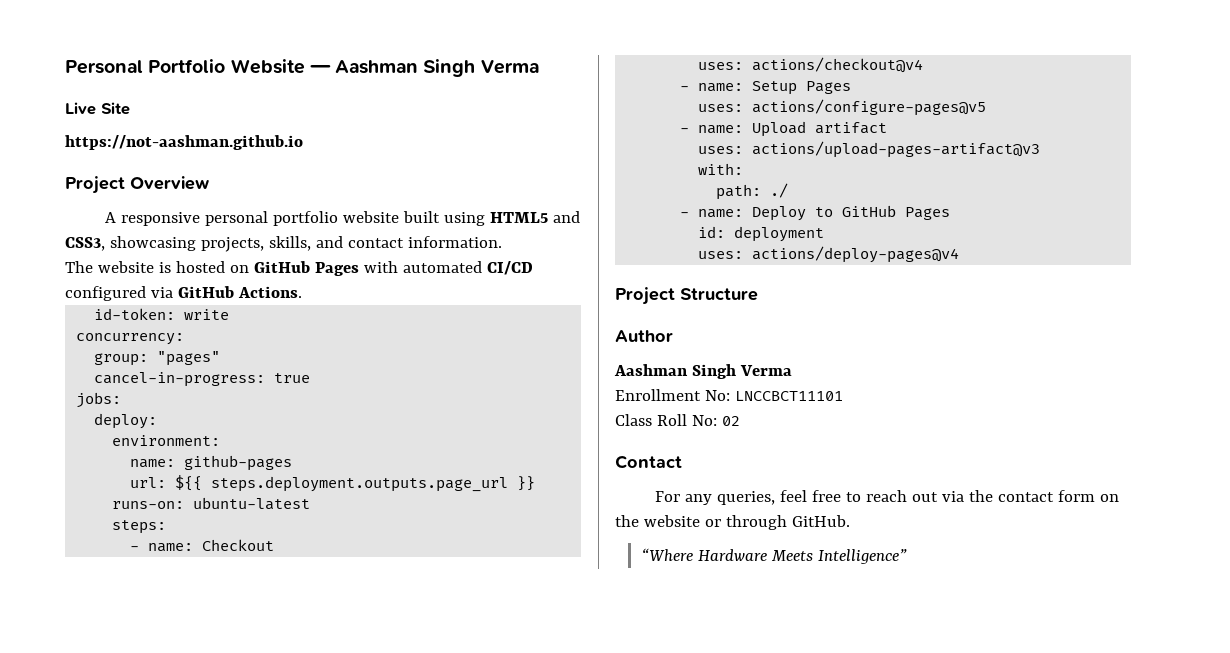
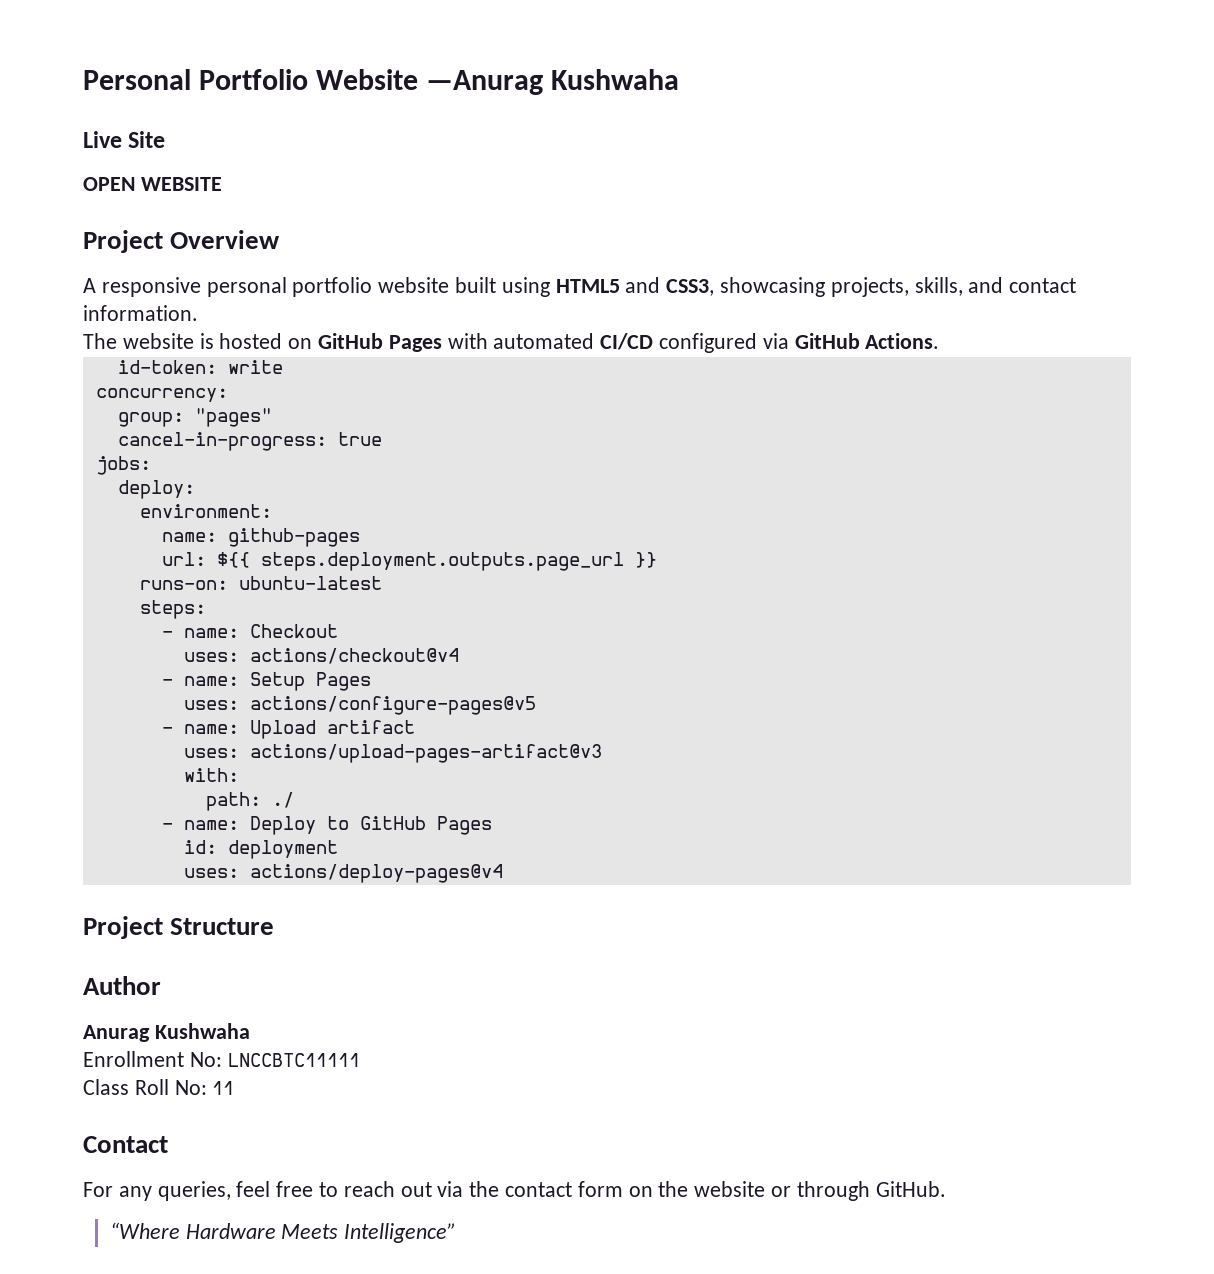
[309,59,539,77] — Aashman Singh Verma -> [426,69,680,95] —Anurag Kushwaha
[65,135,303,150] https://not-aashman.github.io -> [83,177,222,191] OPEN WEBSITE
[614,364,792,379] Aashman Singh Verma -> [83,1023,250,1042] Anurag Kushwaha
[734,391,843,401] LNCCBCT11101 -> [227,1053,360,1067] LNCCBTC11111
[721,416,740,426] 02 -> [212,1081,235,1095] 11

